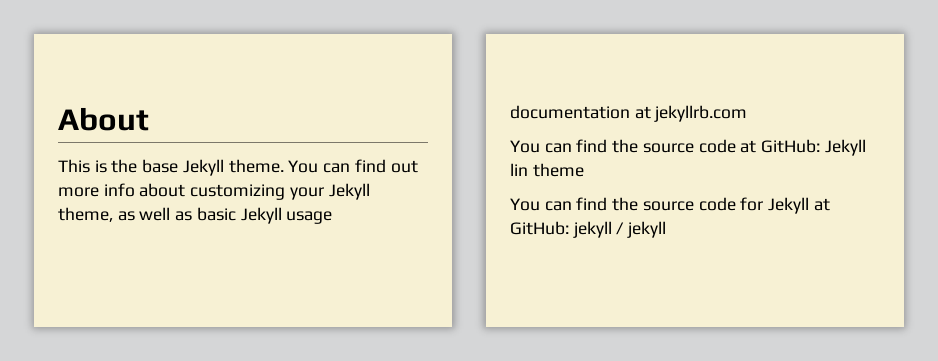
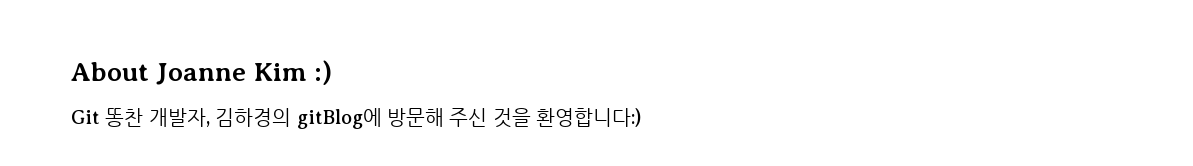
[58,159,418,176] [58,183,370,200] [58,207,333,224] [510,105,748,122] [510,139,866,156] [510,163,584,177] [510,197,830,214] [510,221,667,238] // This is the base Jekyll theme. You can find out more info about customizing your Jekyll theme, as well as basic Jekyll usage documentation at jekyllrb.com // You can find the source code at GitHub: Jekyll lin theme // You can find the source code for Jekyll at GitHub: jekyll / jekyll -> [156,60,332,85] [71,108,642,129] Joanne Kim :) // Git 똥찬 개발자, 김하경의 gitBlog에 방문해 주신 것을 환영합니다:)

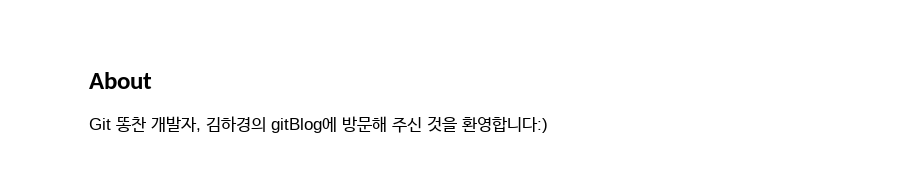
[156,60,332,85] Joanne Kim :) -> (152, 80) none

